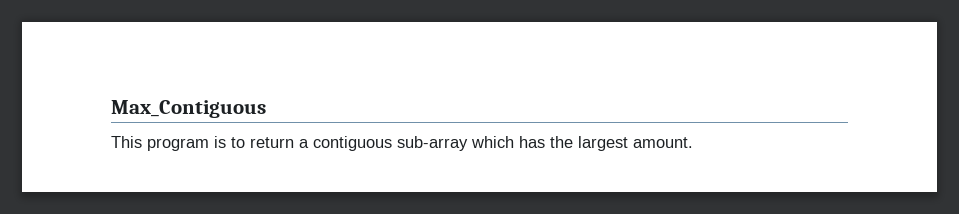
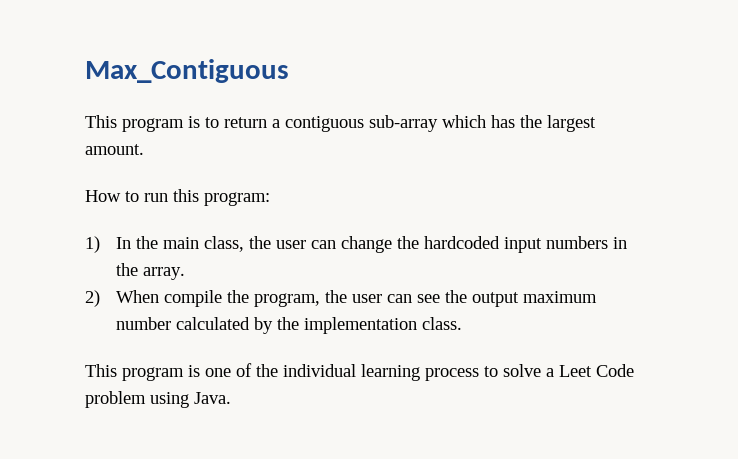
(693, 142) none -> [85,189,270,206] [85,236,627,253] [115,263,185,280] [85,290,597,307] [115,317,462,334] [85,363,634,381] [85,391,231,408] // How to run this program: // 1) In the main class, the user can change the hardcoded input numbers in the array. // 2) When compile the program, the user can see the output maximum number calculated by the implementation class. // This program is one of the individual learning process to solve a Leet Code problem using Java.

